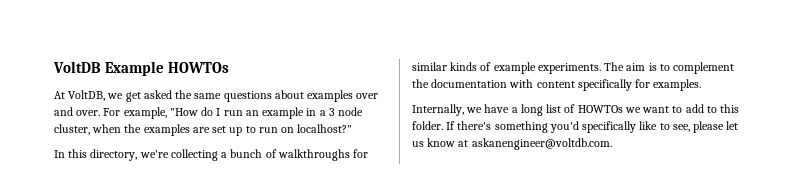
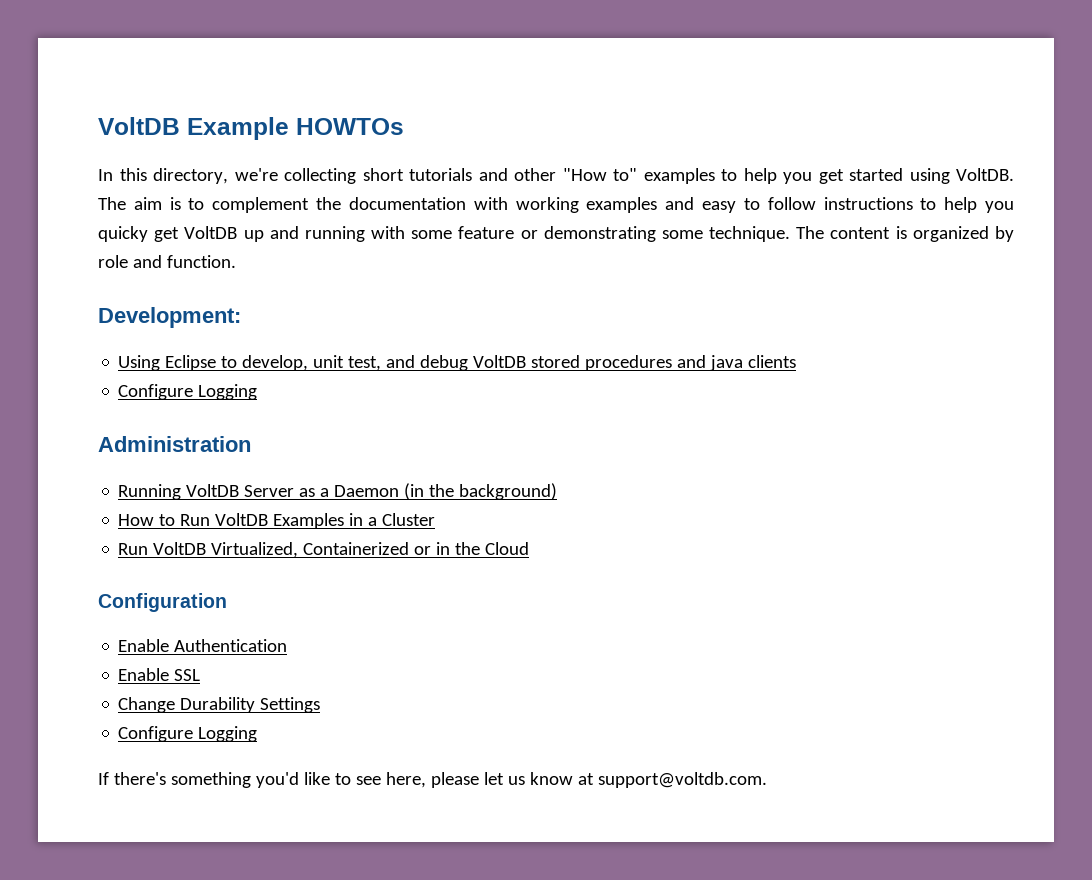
[54,90,379,102] [54,107,364,119] [54,124,353,136] // At VoltDB, we get asked the same questions about examples over and over. For example, "How do I run an example in a 3 node cluster, when the examples are set up to run on localhost?" -> (404, 126) none
[221,149,369,161] [412,62,601,74] a bunch of walkthroughs for similar kinds of example experiments. -> [362,168,1014,184] short tutorials and other "How to" examples to help you get started using VoltDB.
[536,79,702,91] [412,104,740,116] [412,121,443,130] content specifically for examples. // Internally, we have a long list of HOWTOs we want to add to this folder. -> [515,197,1015,213] [98,226,1014,242] [98,255,236,268] [98,307,241,328] [118,355,797,371] [118,384,258,400] [98,436,251,452] [118,483,558,500] [118,513,436,529] [118,542,530,558] [98,593,227,612] [118,639,288,652] [118,668,201,681] [118,697,321,713] [118,726,258,742] working examples and easy to follow instructions to help you quicky get VoltDB up and running with some feature or demonstrating some technique. The content is organized by role and function. // Development: // Using Eclipse to develop, unit test, and debug VoltDB stored procedures and java clients // Configure Logging // Administration // Running VoltDB Server as a Daemon (in the background) // How to Run VoltDB Examples in a Cluster // Run VoltDB Virtualized, Containerized or in the Cloud // Configuration // Enable Authentication // Enable SSL // Change Durability Settings // Configure Logging //
[582,121,637,133] specifically -> (299, 780) none
[672,124,690,132] see, -> [355,772,426,788] see here,
[471,138,612,150] askanengineer@voltdb.com. -> [597,772,767,788] support@voltdb.com.

